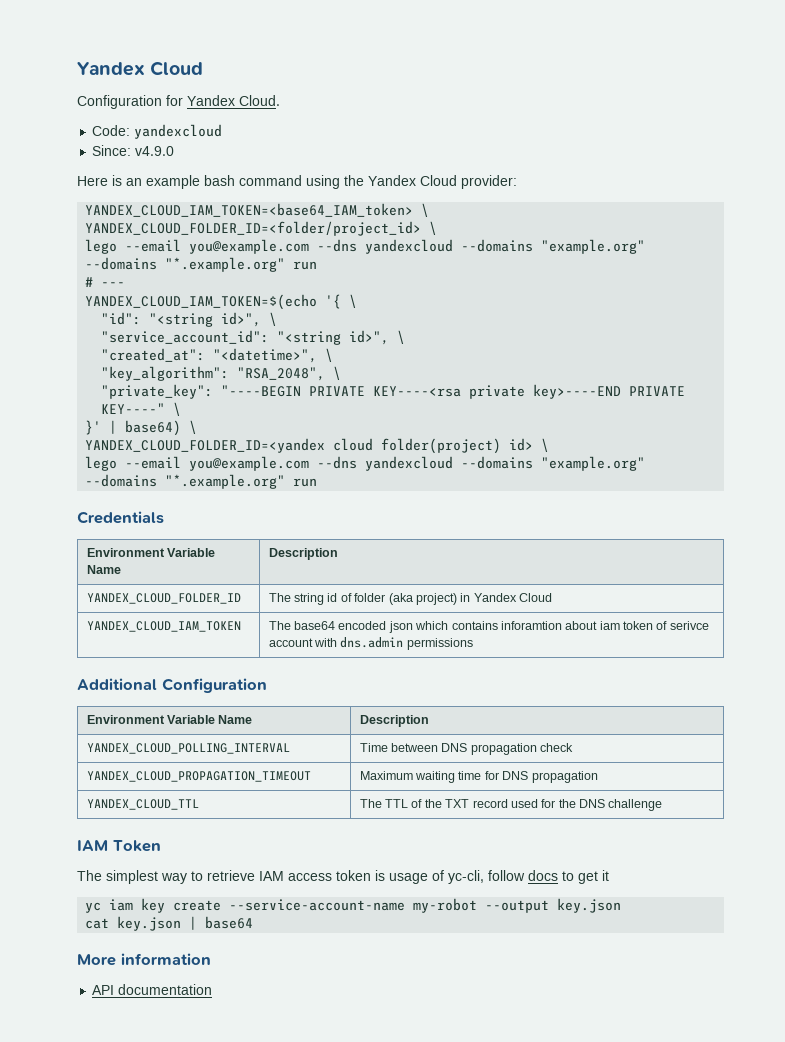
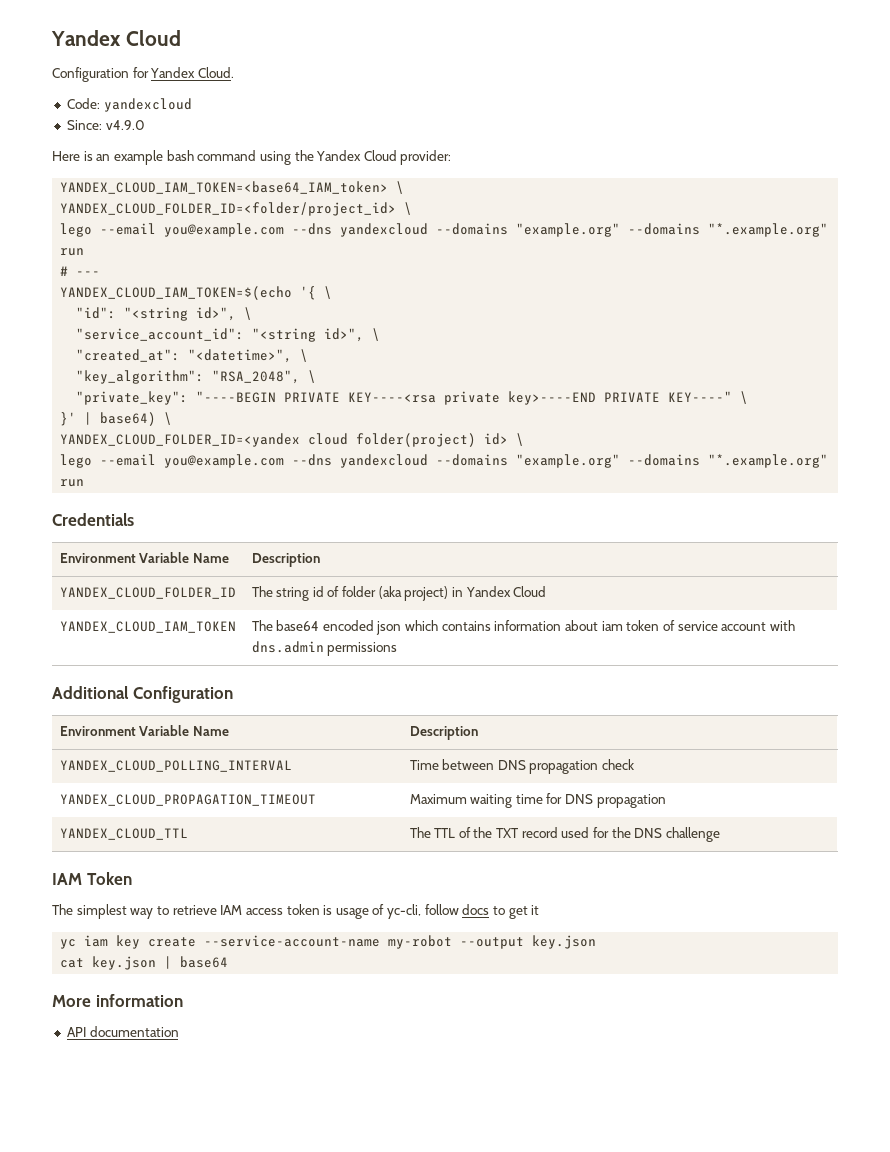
[500,621,562,630] inforamtion -> [494,620,562,631] information
[669,621,709,630] serivce -> [677,621,718,631] service

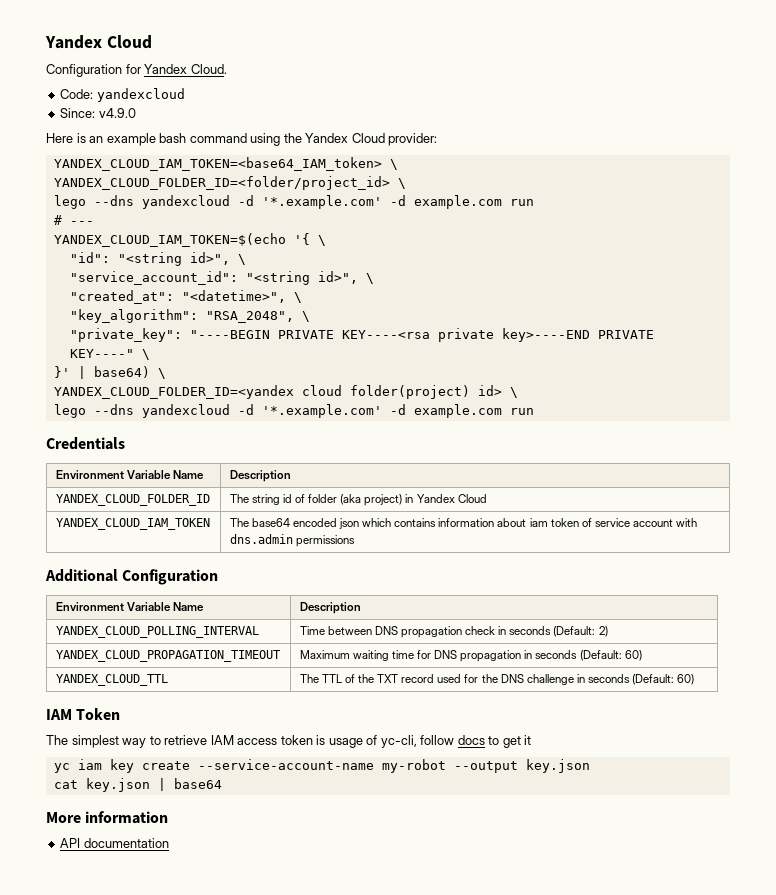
[100,223,829,237] --email you@example.com --dns yandexcloud --domains "example.org" --domains "*.example.org" -> [93,195,502,209] --dns yandexcloud -d '*.example.com' -d example.com
[100,454,829,468] --email you@example.com --dns yandexcloud --domains "example.org" --domains "*.example.org" -> [93,404,502,418] --dns yandexcloud -d '*.example.com' -d example.com
(635, 764) none -> [498,626,608,637] in seconds (Default: 2)
(666, 801) none -> [524,650,642,661] in seconds (Default: 60)
(720, 834) none -> [576,674,695,685] in seconds (Default: 60)

